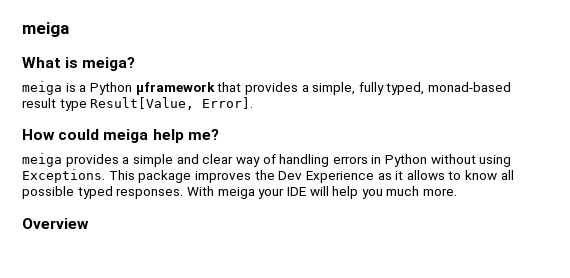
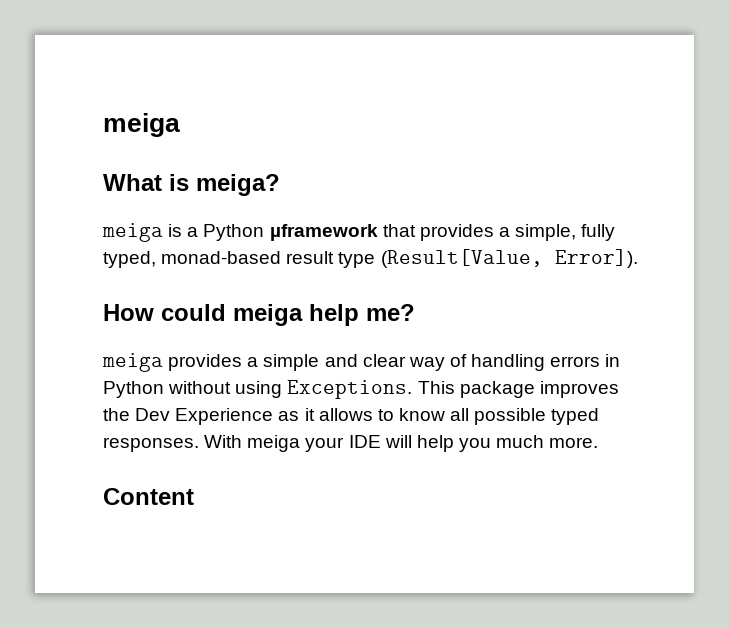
[90,97,254,110] Result[Value, Error]. -> [380,249,638,268] (Result[Value, Error]).
[22,218,89,229] Overview -> [103,488,194,505] Content

